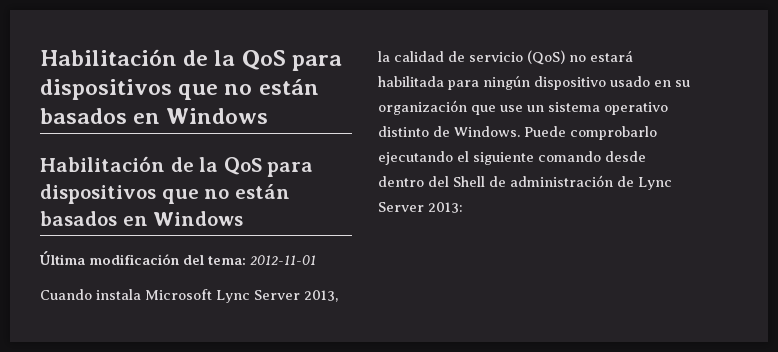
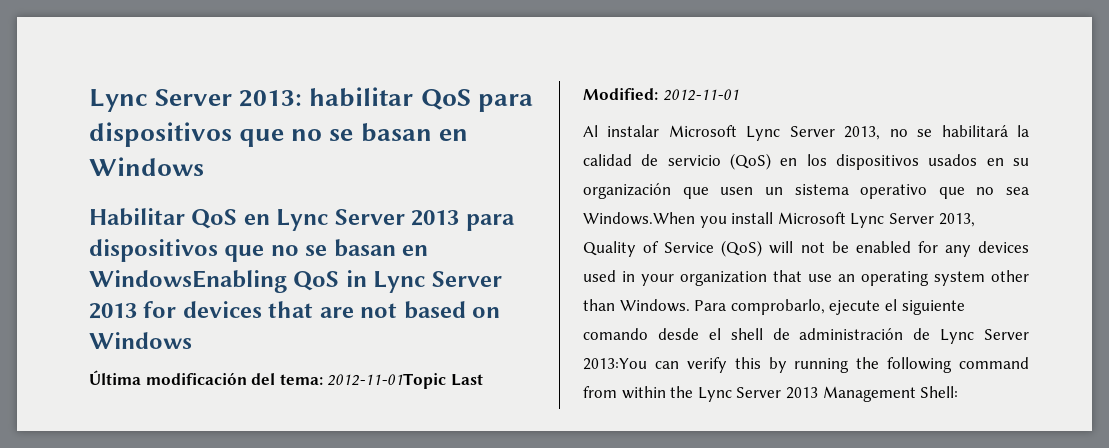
[40,49,342,71] [40,79,319,100] [40,108,269,124] [40,156,314,177] [40,184,290,204] [40,211,148,226] Habilitación de la QoS para dispositivos que no están basados en Windows // Habilitación de la QoS para dispositivos que no están basados en -> [89,87,533,112] [89,122,468,147] [89,157,204,176] [89,208,515,231] [89,239,429,262] [89,270,502,293] [89,301,501,319] Lync Server 2013: habilitar QoS para dispositivos que no se basan en Windows // Habilitar QoS en Lync Server 2013 para dispositivos que no se basan en WindowsEnabling QoS in Lync Server 2013 for devices that are not based on
(246, 260) none -> [327,373,483,389] [583,88,658,100] 2012-11-01Topic Last Modified:
[40,289,338,303] Cuando instala Microsoft Lync Server 2013, -> [583,125,1008,141] Al instalar Microsoft Lync Server 2013, no se habilitará
[569,50,633,62] [378,76,650,90] no estará habilitada para ningún dispositivo usado -> [780,154,978,170] en los dispositivos usados
[500,105,523,112] use -> [720,187,754,195] usen
[378,126,657,140] [378,151,453,165] distinto de Windows. Puede comprobarlo ejecutando -> [938,187,1029,199] [583,212,975,228] [583,240,1029,257] [583,270,1029,286] [583,299,881,315] que no sea Windows.When you install Microsoft Lync Server 2013, Quality of Service (QoS) will not be enabled for any devices used in your organization that use an operating system other than Windows. Para comprobarlo, ejecute
[378,176,485,187] dentro del Shell -> [708,328,763,340] el shell
[428,202,463,213] 2013: -> [583,357,1029,373] [583,386,959,402] 2013:You can verify this by running the following command from within the Lync Server 2013 Management Shell:

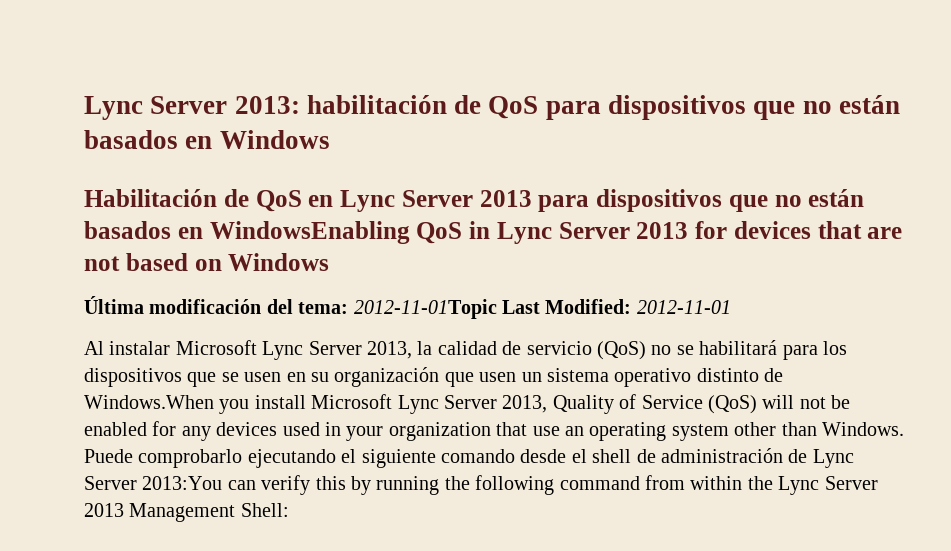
[309,87,414,107] habilitar -> [306,95,482,114] habilitación de
[329,123,432,142] se basan -> [838,95,900,114] [84,130,178,149] están basados
[89,208,185,226] Habilitar -> [84,189,249,207] Habilitación de
[305,239,396,257] se basan -> [808,189,865,207] [84,221,171,239] están basados
[889,125,1008,137] no se habilitará -> (412, 350) none
[780,154,978,170] en los dispositivos usados -> [651,340,847,360] [84,368,282,387] no se habilitará para los dispositivos que se usen
[938,187,1029,199] que no sea -> [696,368,784,382] distinto de
[694,299,881,315] Para comprobarlo, ejecute -> [84,449,336,468] Puede comprobarlo ejecutando

